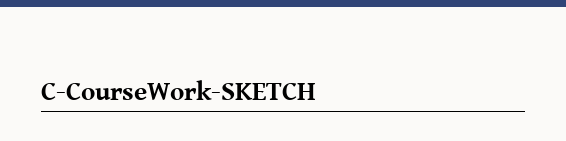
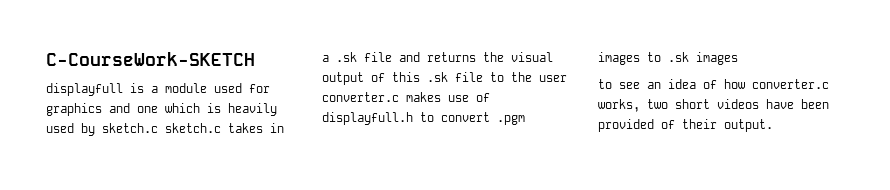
(316, 90) none -> [46,83,270,96] [46,103,277,116] [46,123,284,136] [322,52,553,62] [322,72,567,85] [322,92,490,102] [322,112,525,125] [598,52,738,65] [598,79,829,89] [598,99,829,112] [598,119,773,132] // displayfull is a module used for graphics and one which is heavily used by sketch.c sketch.c takes in a .sk file and returns the visual output of this .sk file to the user converter.c makes use of displayfull.h to convert .pgm images to .sk images // to see an idea of how converter.c works, two short videos have been provided of their output.

